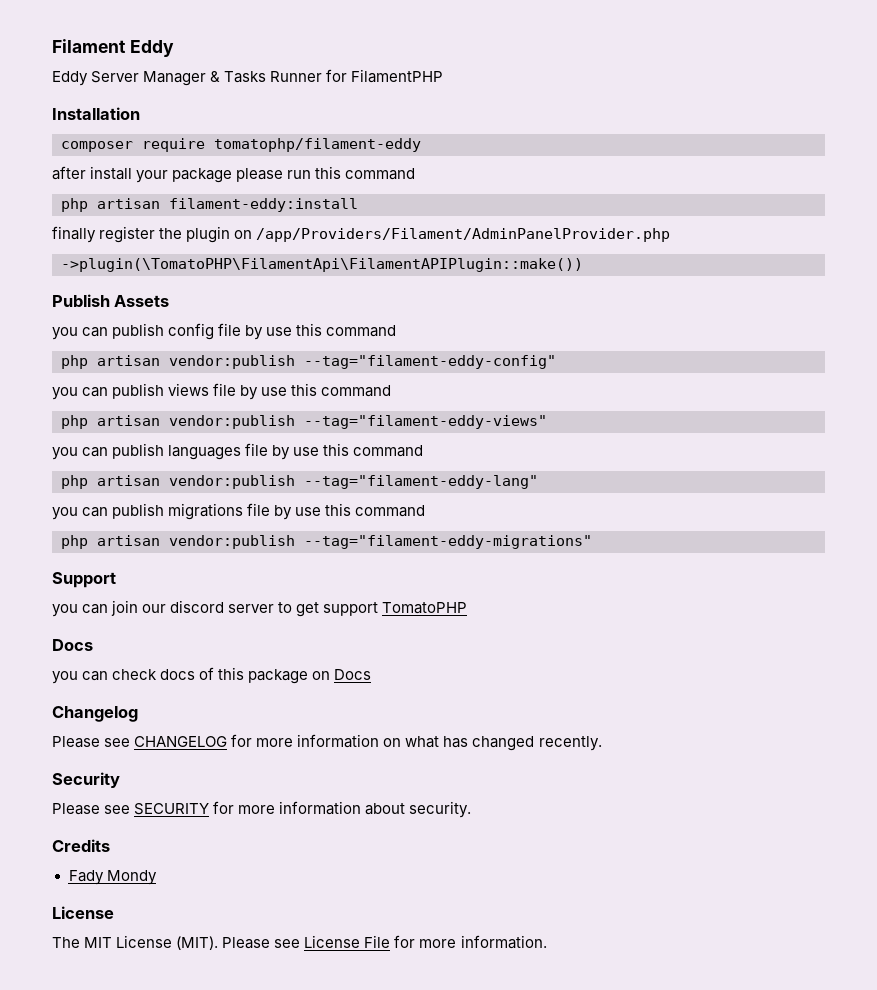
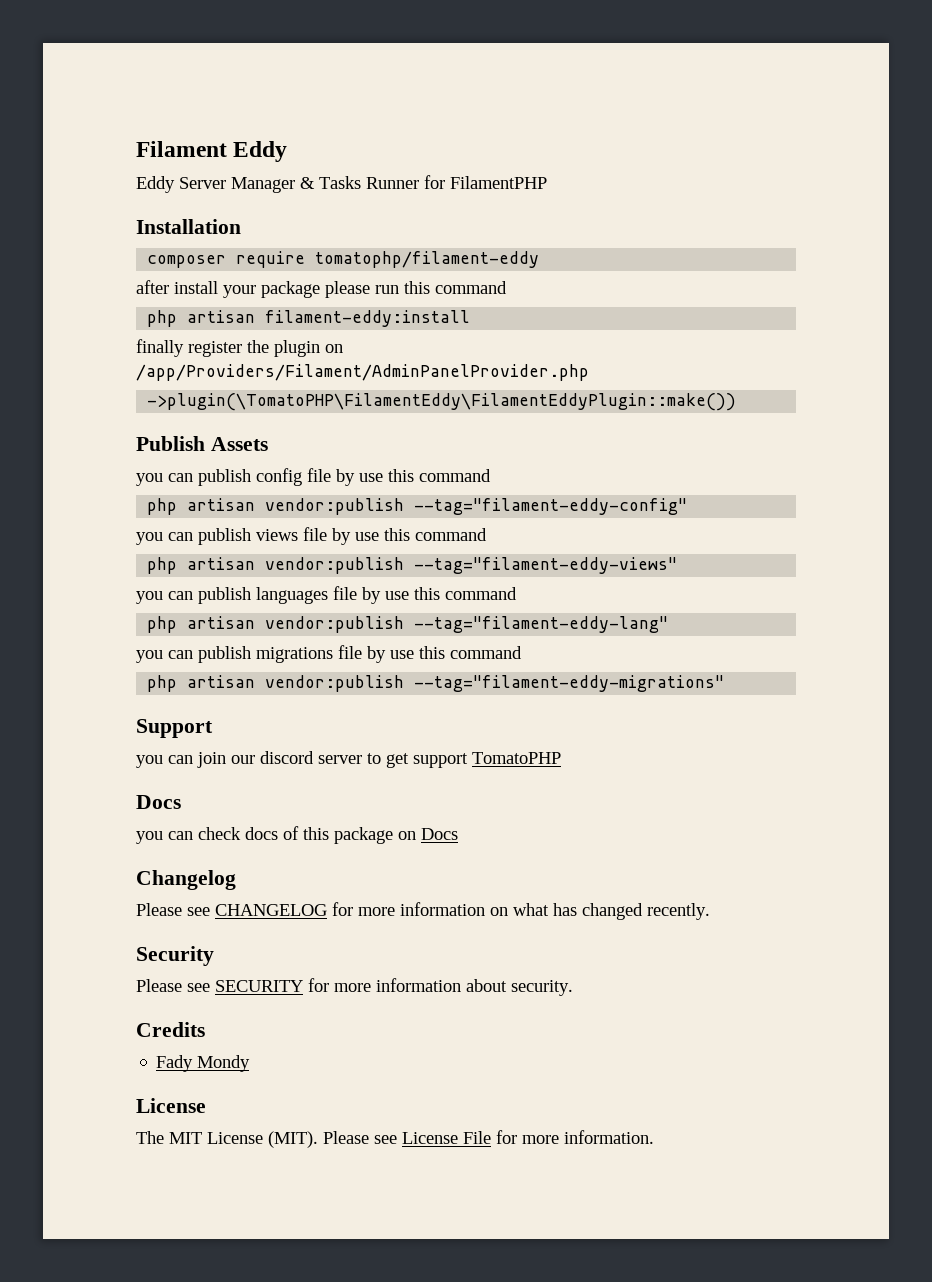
[61,258,583,272] ->plugin(\TomatoPHP\FilamentApi\FilamentAPIPlugin::make()) -> [147,393,737,411] ->plugin(\TomatoPHP\FilamentEddy\FilamentEddyPlugin::make())

